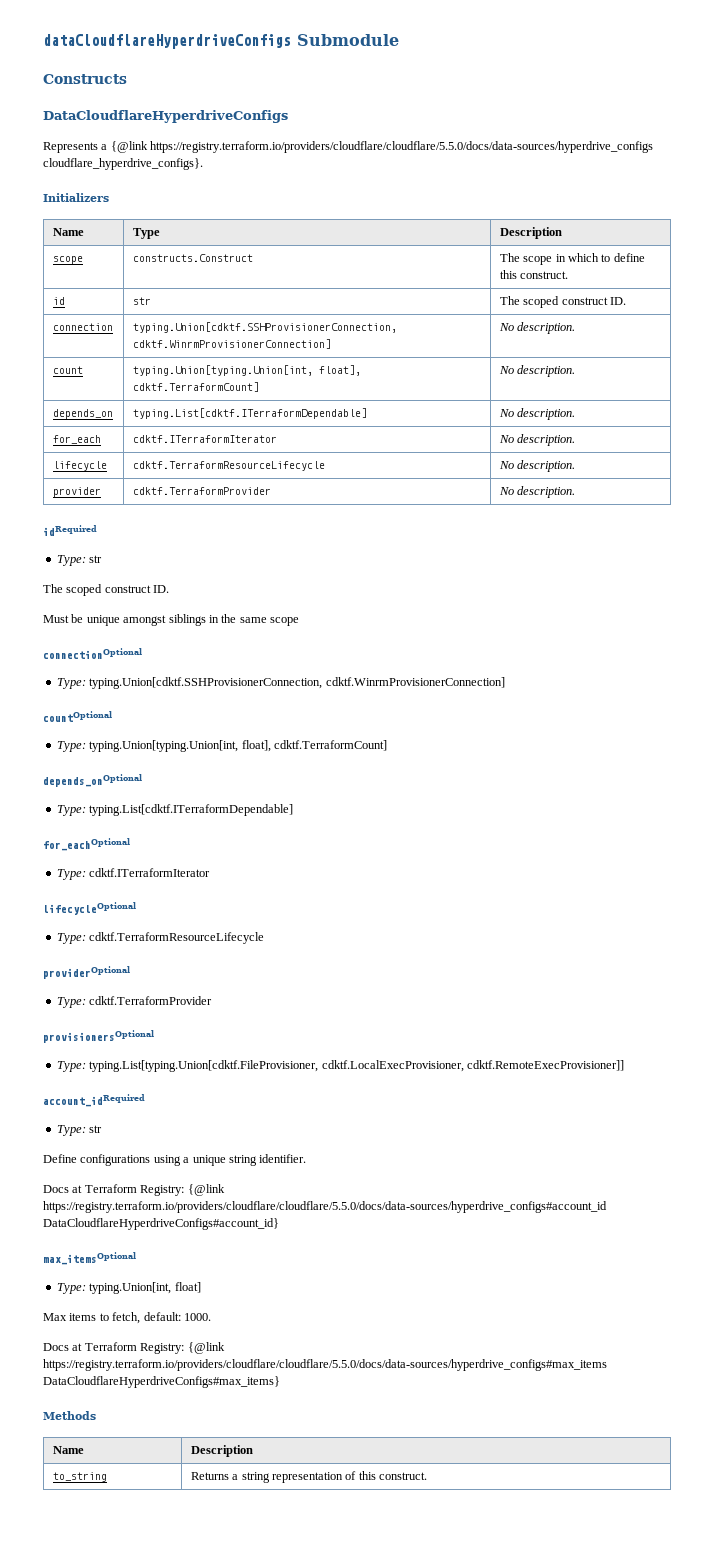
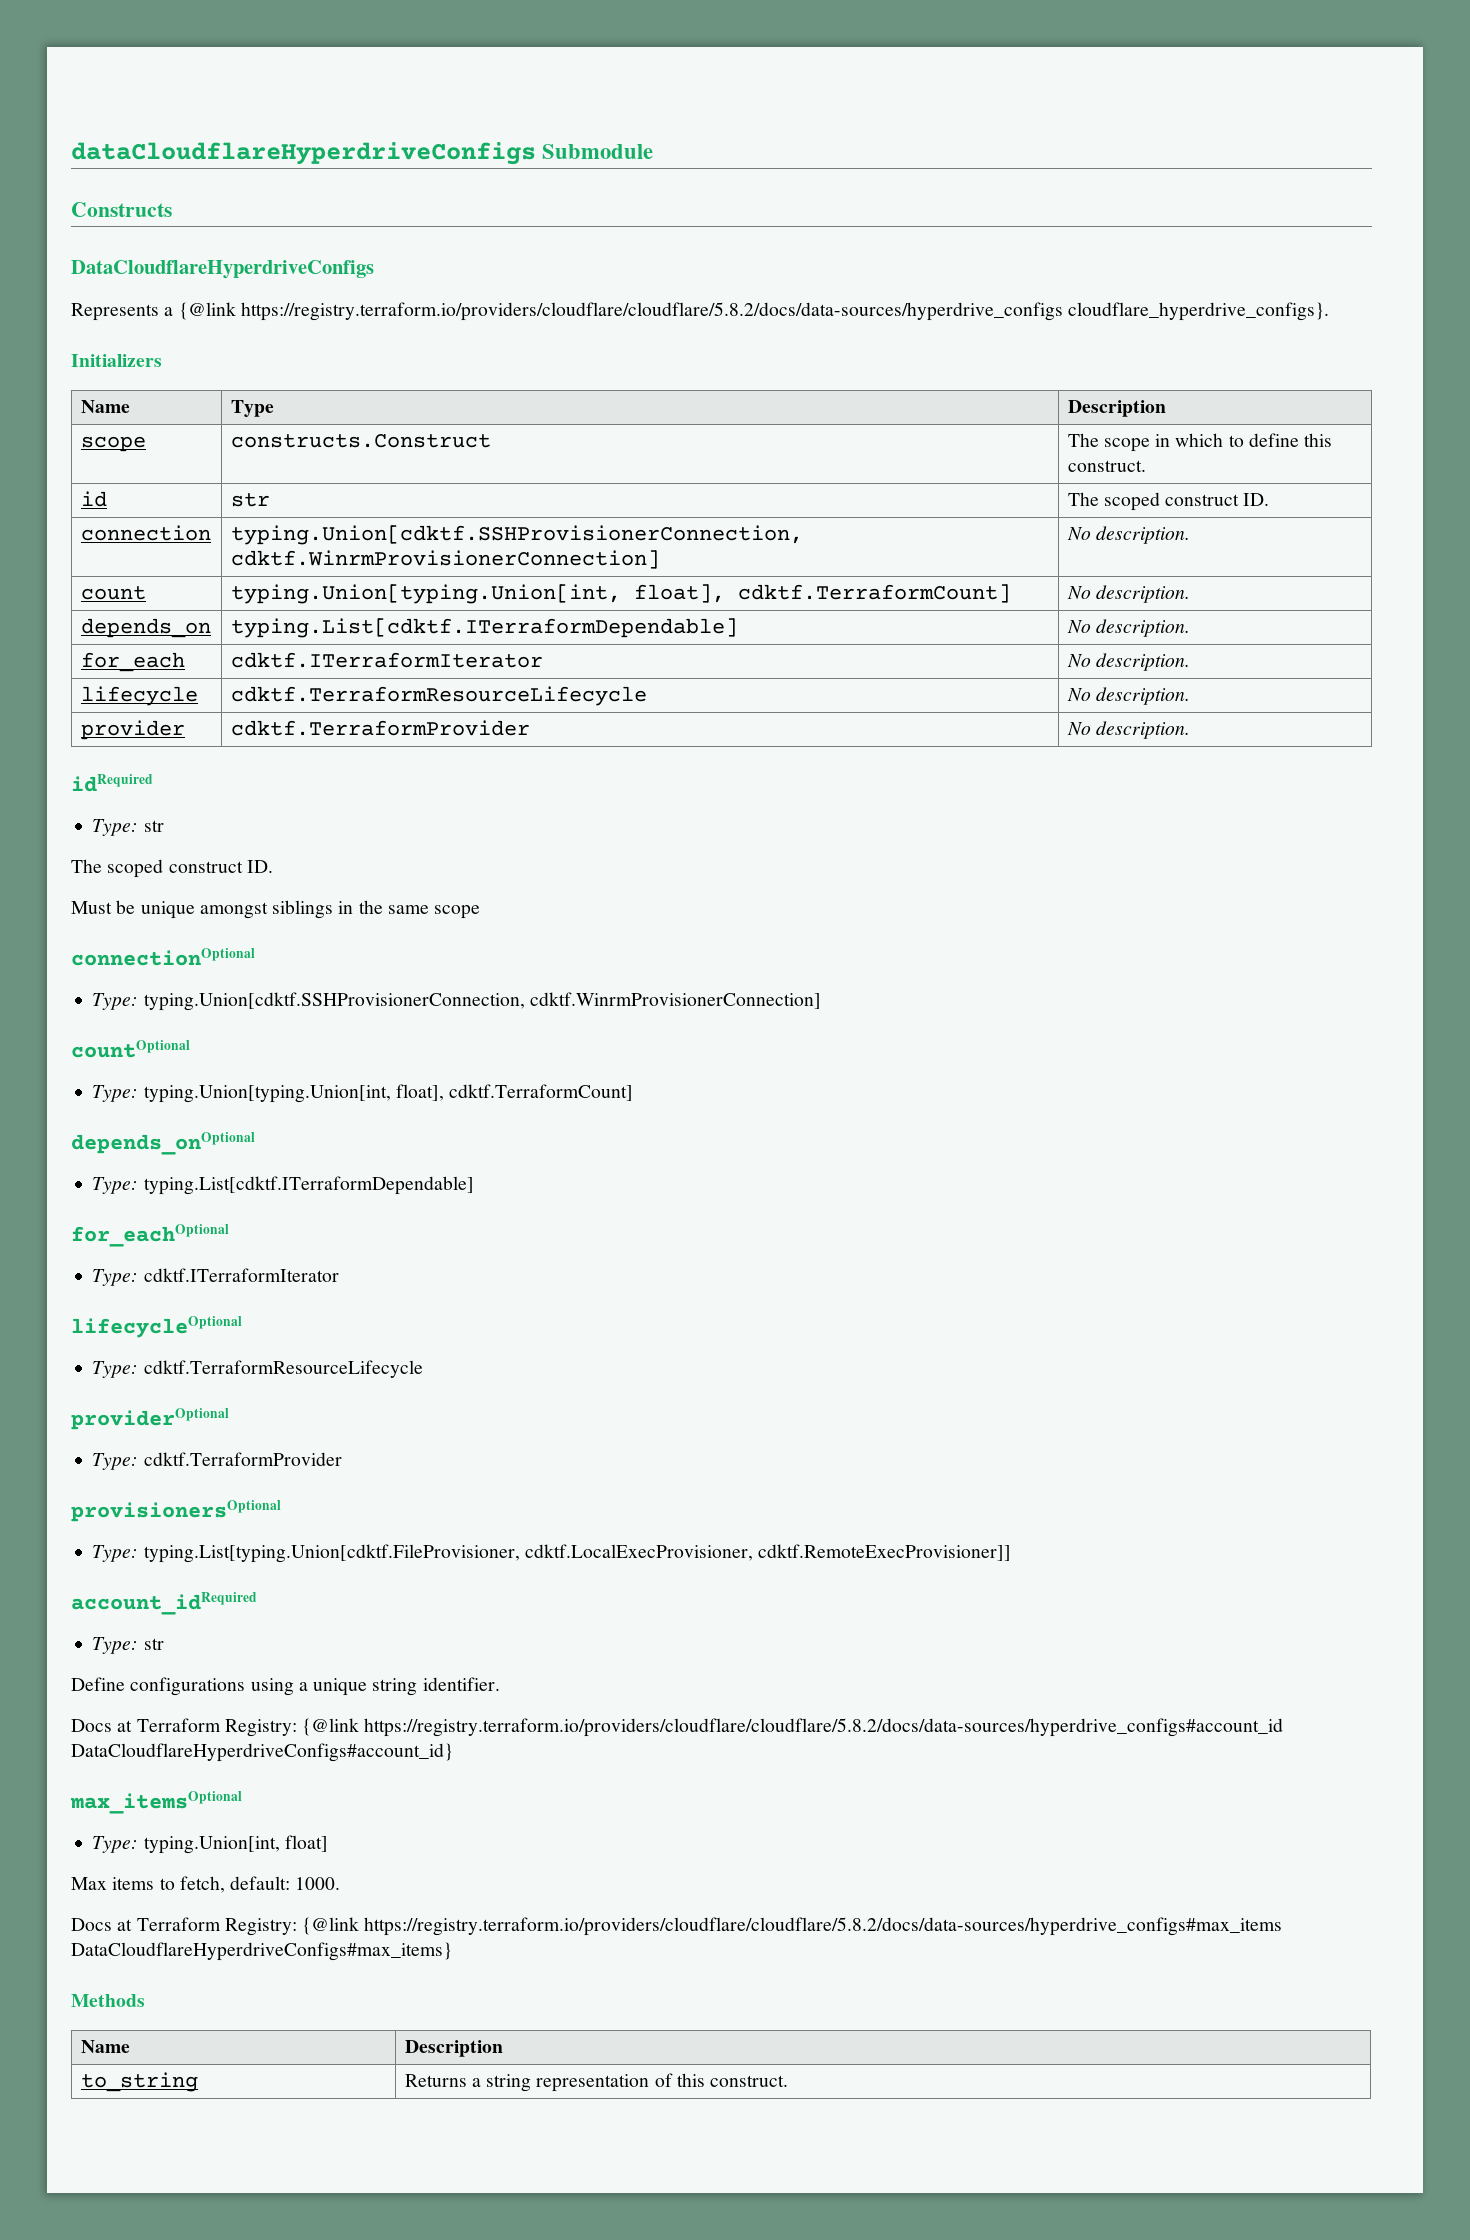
[150,141,654,153] https://registry.terraform.io/providers/cloudflare/cloudflare/5.5.0/docs/data-sources/hyperdrive_configs -> [240,302,1063,321] https://registry.terraform.io/providers/cloudflare/cloudflare/5.8.2/docs/data-sources/hyperdrive_configs
[43,1201,607,1213] https://registry.terraform.io/providers/cloudflare/cloudflare/5.5.0/docs/data-sources/hyperdrive_configs#account_id -> [364,1718,1284,1737] https://registry.terraform.io/providers/cloudflare/cloudflare/5.8.2/docs/data-sources/hyperdrive_configs#account_id
[43,1359,607,1371] https://registry.terraform.io/providers/cloudflare/cloudflare/5.5.0/docs/data-sources/hyperdrive_configs#max_items -> [364,1917,1283,1936] https://registry.terraform.io/providers/cloudflare/cloudflare/5.8.2/docs/data-sources/hyperdrive_configs#max_items

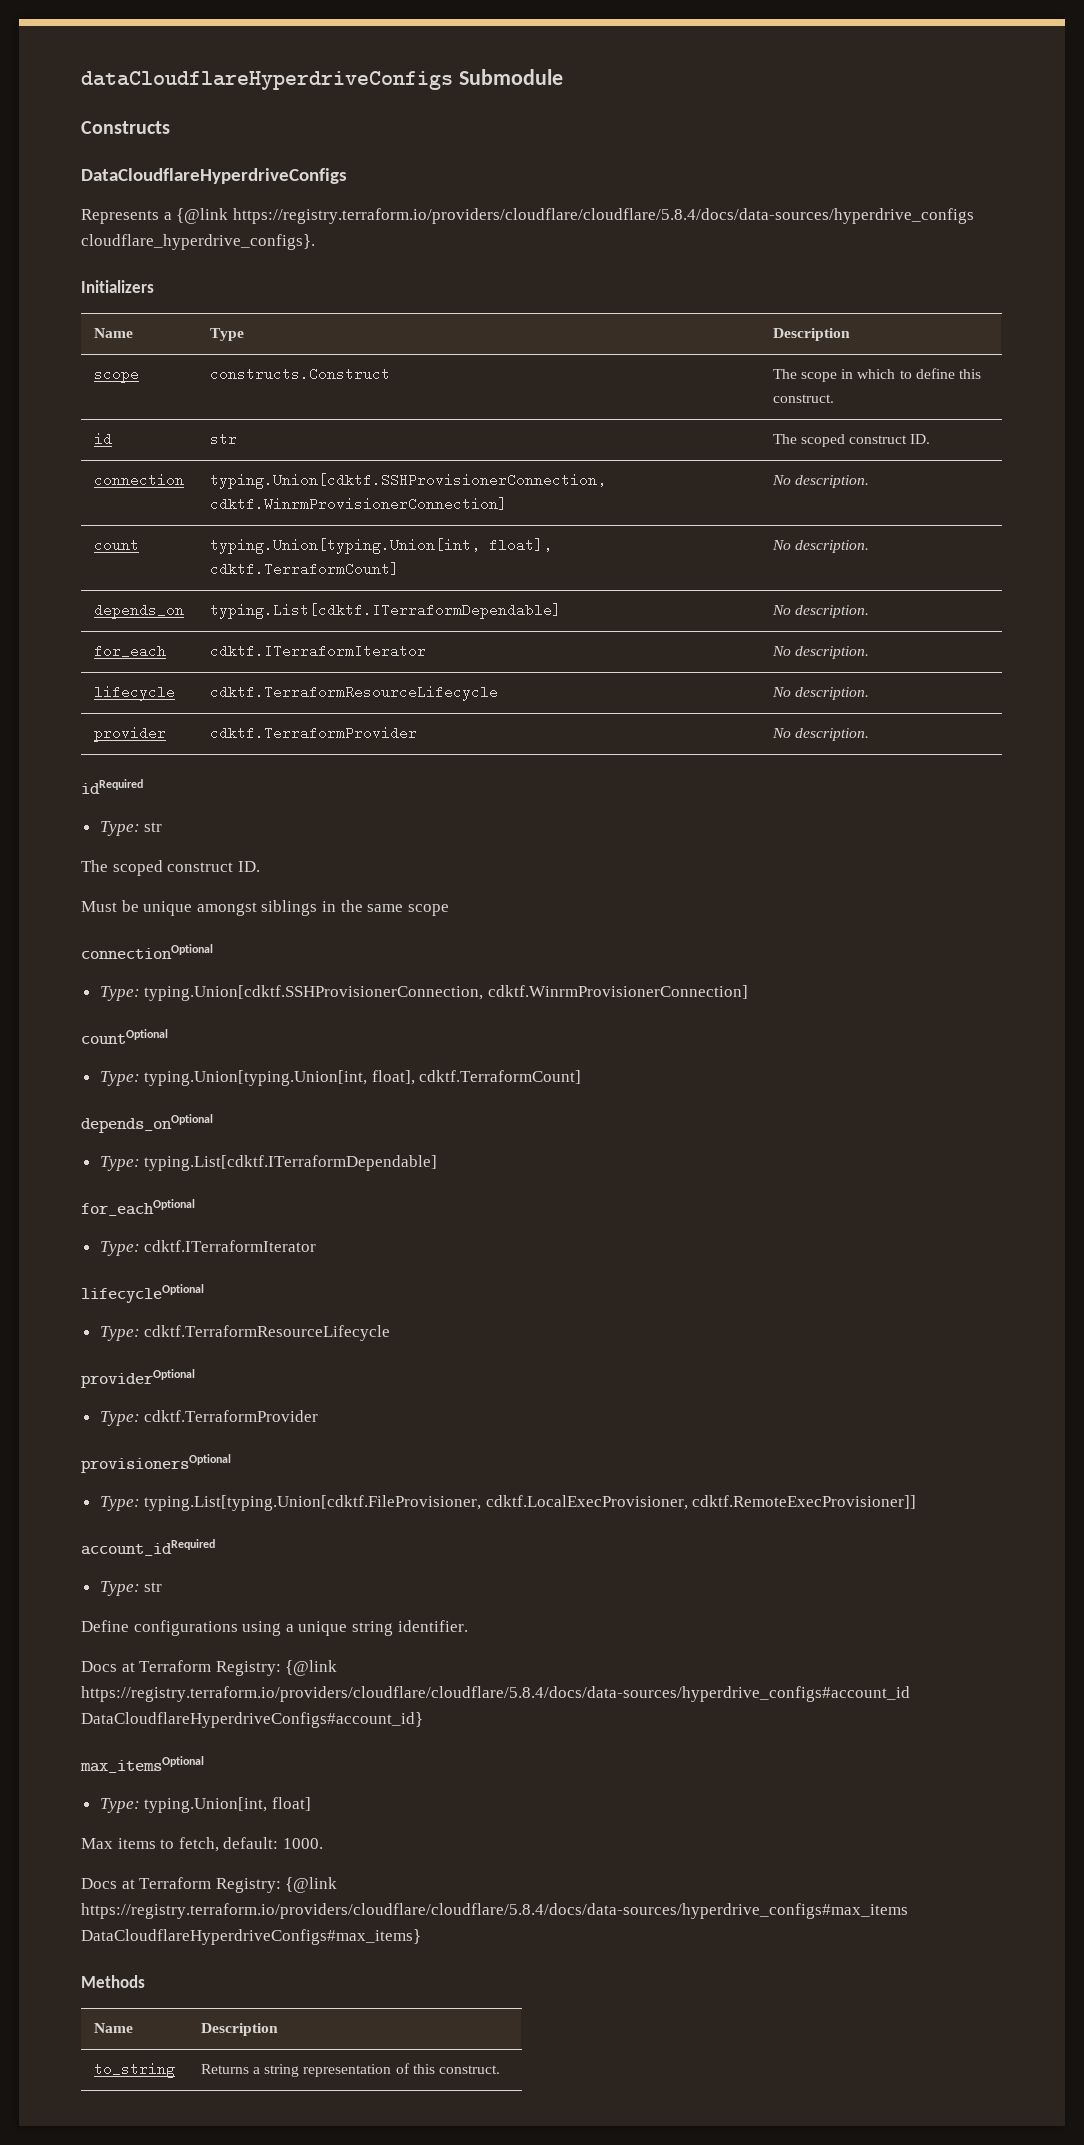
[240,302,1063,321] https://registry.terraform.io/providers/cloudflare/cloudflare/5.8.2/docs/data-sources/hyperdrive_configs -> [232,208,974,224] https://registry.terraform.io/providers/cloudflare/cloudflare/5.8.4/docs/data-sources/hyperdrive_configs
[364,1718,1284,1737] https://registry.terraform.io/providers/cloudflare/cloudflare/5.8.2/docs/data-sources/hyperdrive_configs#account_id -> [81,1686,910,1702] https://registry.terraform.io/providers/cloudflare/cloudflare/5.8.4/docs/data-sources/hyperdrive_configs#account_id
[364,1917,1283,1936] https://registry.terraform.io/providers/cloudflare/cloudflare/5.8.2/docs/data-sources/hyperdrive_configs#max_items -> [81,1903,908,1919] https://registry.terraform.io/providers/cloudflare/cloudflare/5.8.4/docs/data-sources/hyperdrive_configs#max_items

